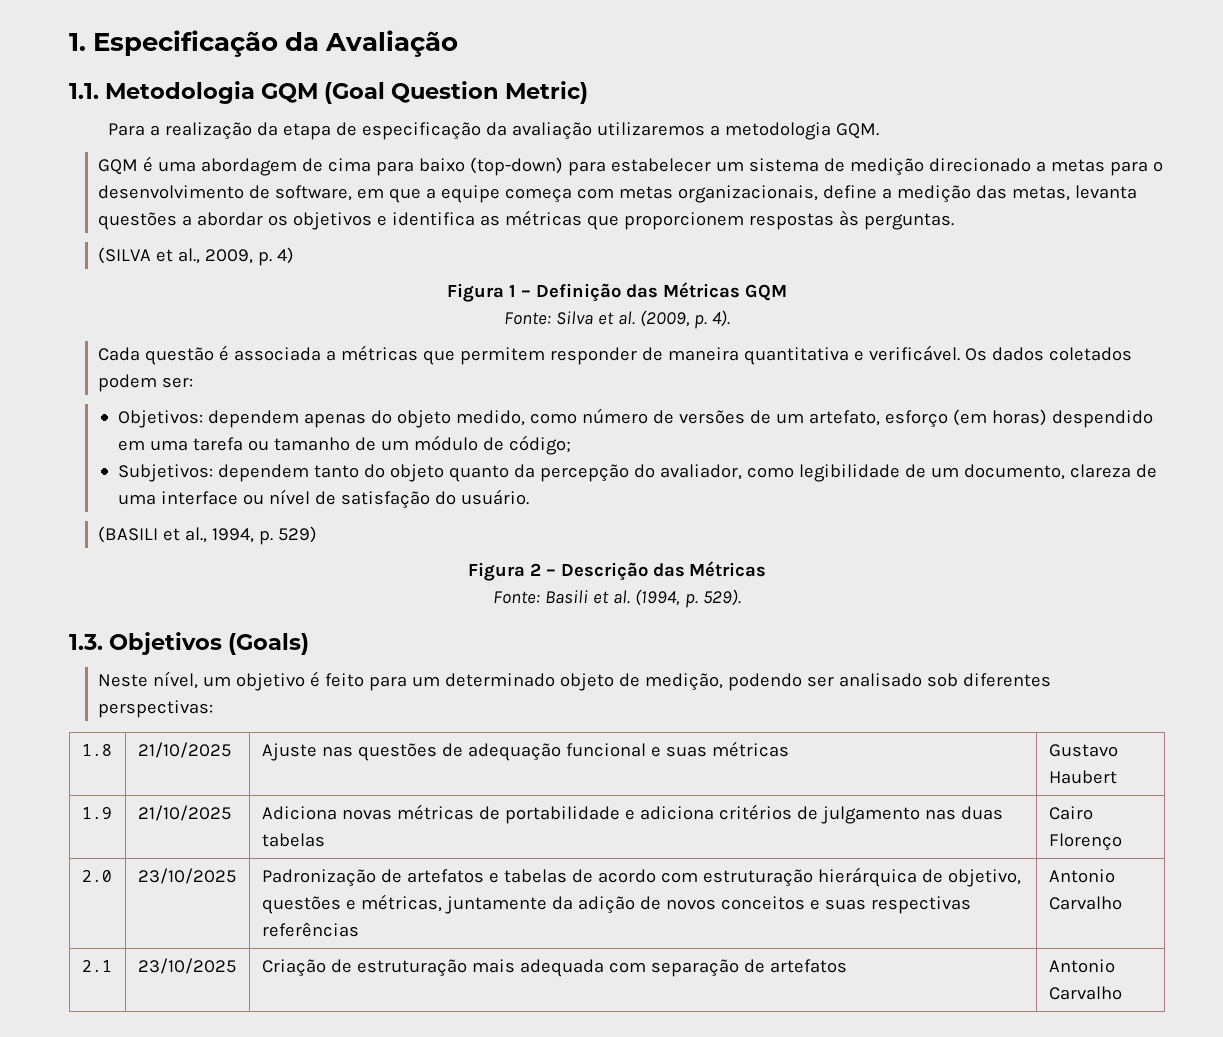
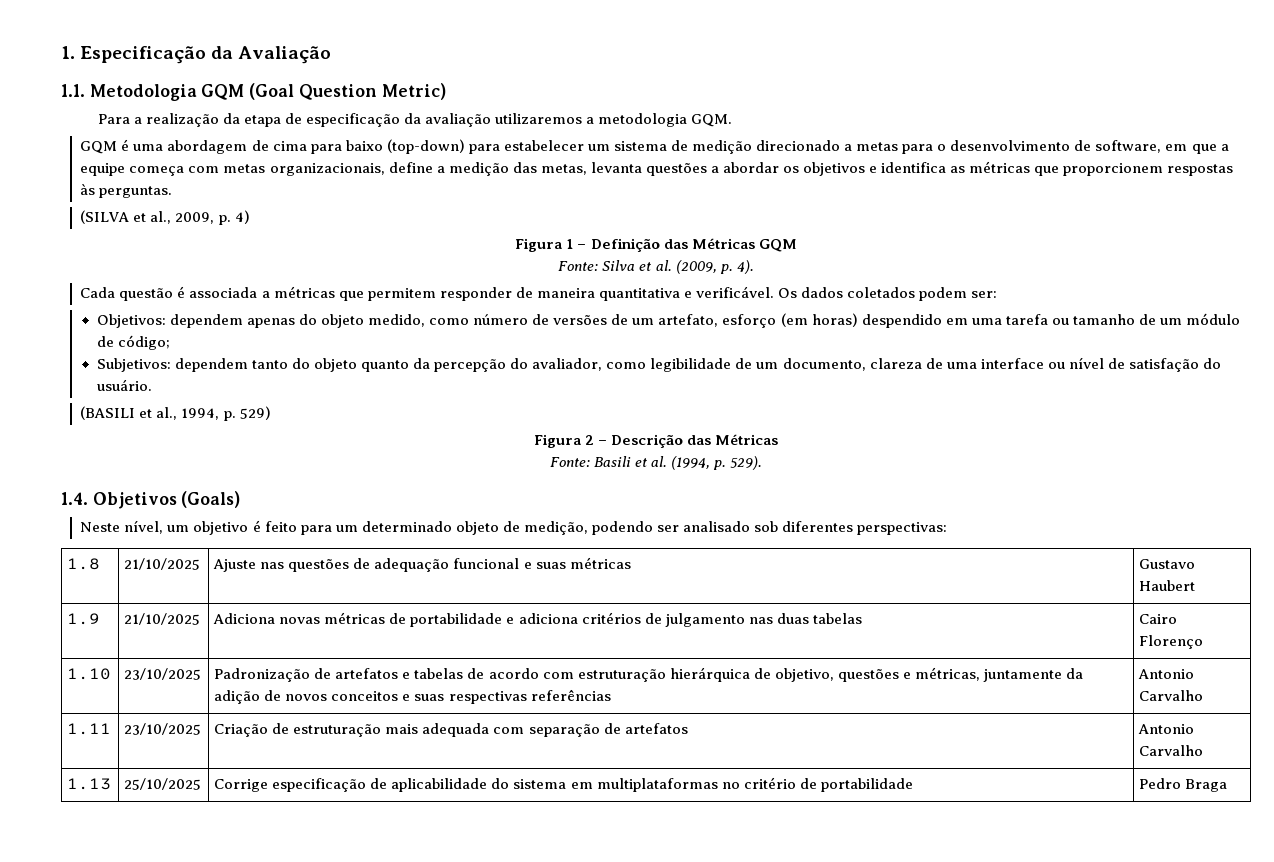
[69,634,103,650] 1.3. -> [61,492,88,505] 1.4.
[81,870,112,882] 2.0 -> [67,668,112,680] 1.10
[81,960,112,972] 2.1 -> [67,723,112,735] 1.11
(1122, 993) none -> [67,778,112,790] [124,778,202,790] [214,777,913,792] [1139,778,1228,792] // 1.13 | 25/10/2025 | Corrige especificação de aplicabilidade do sistema em multiplataformas no critério de portabilidade | Pedro Braga

